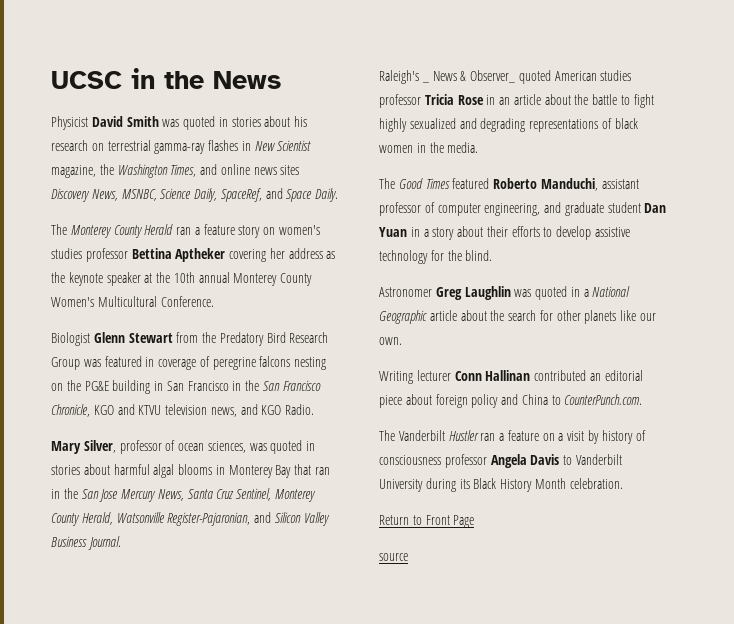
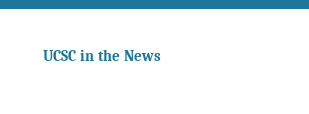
[51,116,308,130] [51,140,312,154] [51,164,300,178] [51,188,339,202] [51,224,321,238] [51,248,336,262] [51,272,313,286] [51,296,214,307] [51,332,329,346] [51,356,327,370] [51,380,321,394] [51,404,315,417] [51,440,316,454] [51,464,331,478] [51,488,317,502] [51,512,330,526] [51,536,121,550] [379,70,429,84] [432,70,632,84] [379,94,654,108] [379,118,638,132] [379,142,479,153] [379,178,639,191] [379,202,667,216] [379,226,631,240] [379,250,493,264] [379,286,631,300] [379,310,657,324] [379,337,402,345] [379,370,643,384] [379,394,643,408] [379,430,646,444] [379,454,622,468] [379,478,623,492] [379,515,475,528] [379,553,408,561] // Physicist David Smith was quoted in stories about his research on terrestrial gamma-ray flashes in New Scientist magazine, the Washington Times, and online news sites Discovery News, MSNBC, Science Daily, SpaceRef, and Space Daily. // The Monterey County Herald ran a feature story on women's studies professor Bettina Aptheker covering her address as the keynote speaker at the 10th annual Monterey County Women's Multicultural Conference. // Biologist Glenn Stewart from the Predatory Bird Research Group was featured in coverage of peregrine falcons nesting on the PG&E building in San Francisco in the San Francisco Chronicle, KGO and KTVU television news, and KGO Radio. // Mary Silver, professor of ocean sciences, was quoted in stories about harmful algal blooms in Monterey Bay that ran in the San Jose Mercury News, Santa Cruz Sentinel, Monterey County Herald, Watsonville Register-Pajaronian, and Silicon Valley Business Journal. // Raleigh's _ News & Observer_ quoted American studies professor Tricia Rose in an article about the battle to fight highly sexualized and degrading representations of black women in the media. // The Good Times featured Roberto Manduchi, assistant professor of computer engineering, and graduate student Dan Yuan in a story about their efforts to develop assistive technology for the blind. // Astronomer Greg Laughlin was quoted in a National Geographic article about the search for other planets like our own. // Writing lecturer Conn Hallinan contributed an editorial piece about foreign policy and China to CounterPunch.com. // The Vanderbilt Hustler ran a feature on a visit by history of consciousness professor Angela Davis to Vanderbilt University during its Black History Month celebration. // Return to Front Page // source -> (161, 55) none

